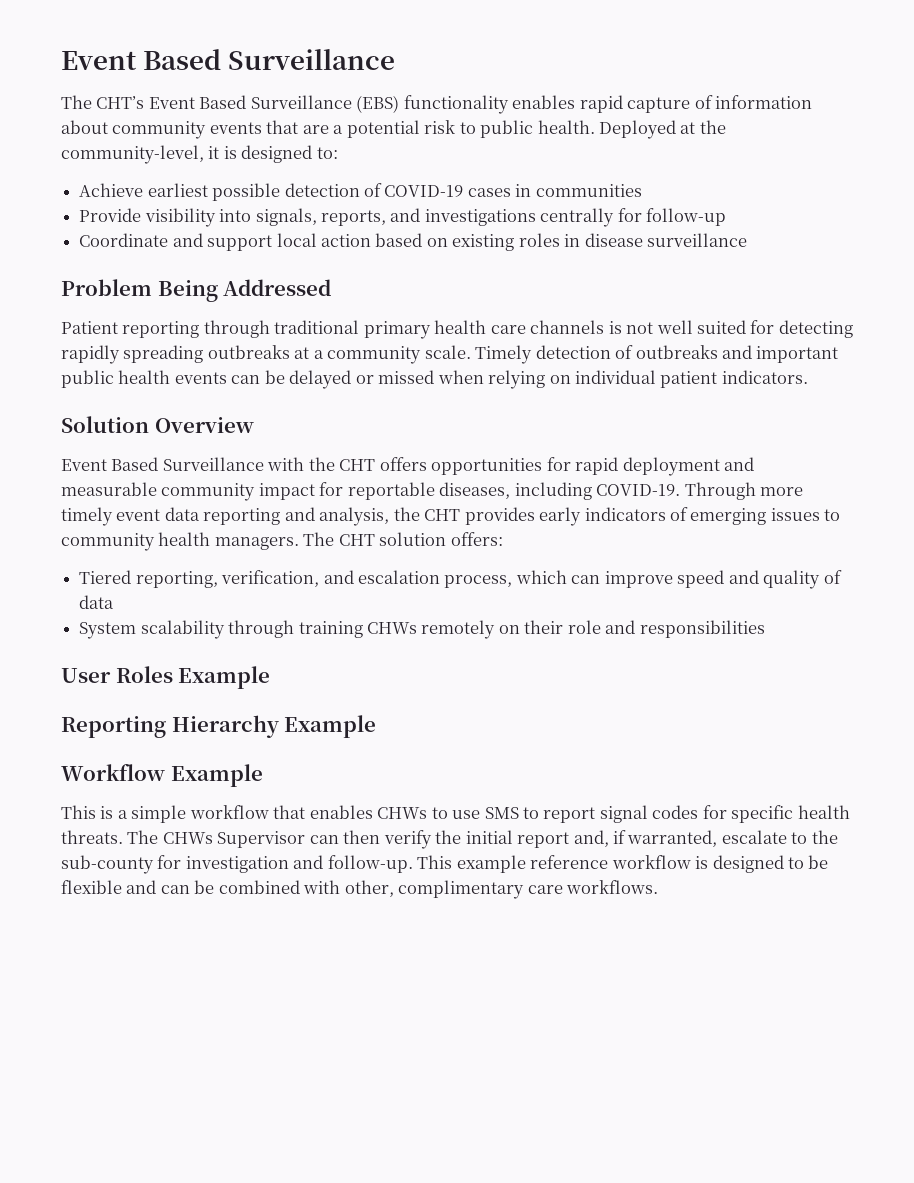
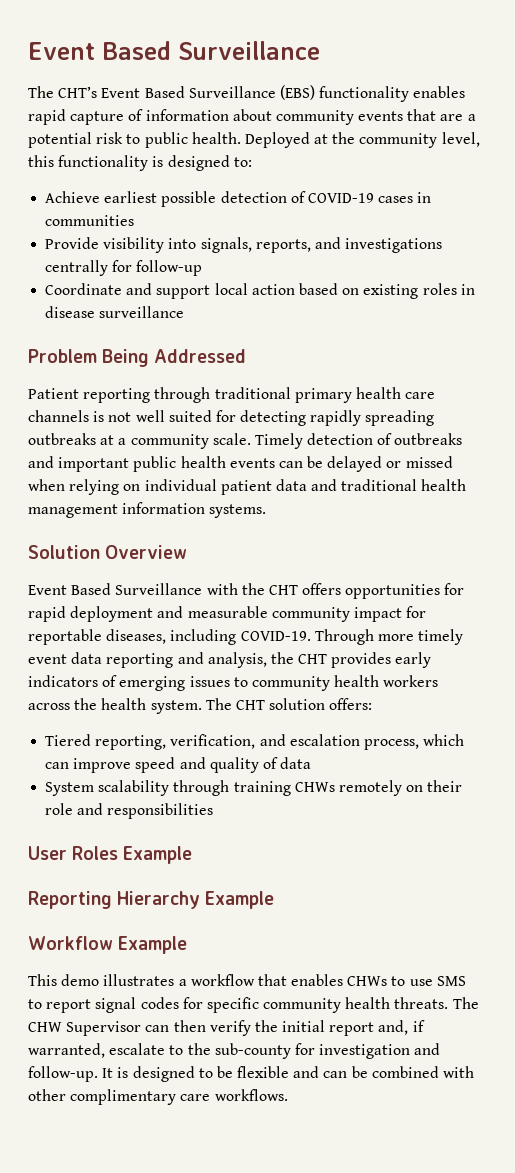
[61,145,220,164] community-level, it -> [359,132,480,148] [28,155,149,171] community level, this functionality
[721,370,808,384] indicators. -> [275,479,467,491] [28,502,267,518] data and traditional health management information systems.
[214,537,299,550] managers. -> [383,675,439,687] [28,698,202,714] workers across the health system.
[100,805,187,823] is a simple -> [61,974,187,986] demo illustrates a
(794, 814) none -> [263,998,342,1013] community
[162,832,213,844] CHWs -> [28,1022,62,1032] CHW
[417,855,691,873] This example reference workflow -> [102,1068,114,1078] It
[344,880,394,897] other, -> [28,1089,66,1101] other

